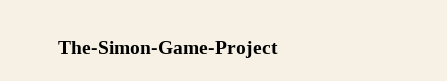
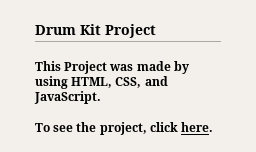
[58,41,278,58] The-Simon-Game-Project -> [35,24,156,38] [35,61,189,74] [35,76,168,89] [34,91,101,104] [35,122,214,135] Drum Kit Project // This Project was made by using HTML, CSS, and JavaScript. // To see the project, click here.

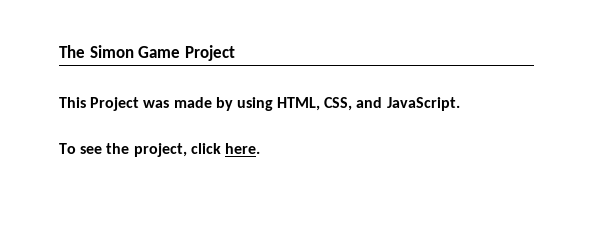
[35,24,101,35] Drum Kit -> [59,45,181,58] The Simon Game

